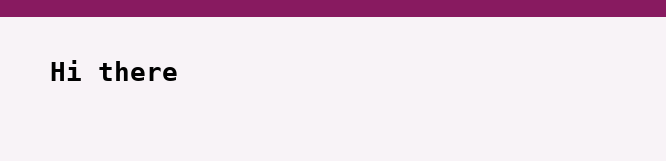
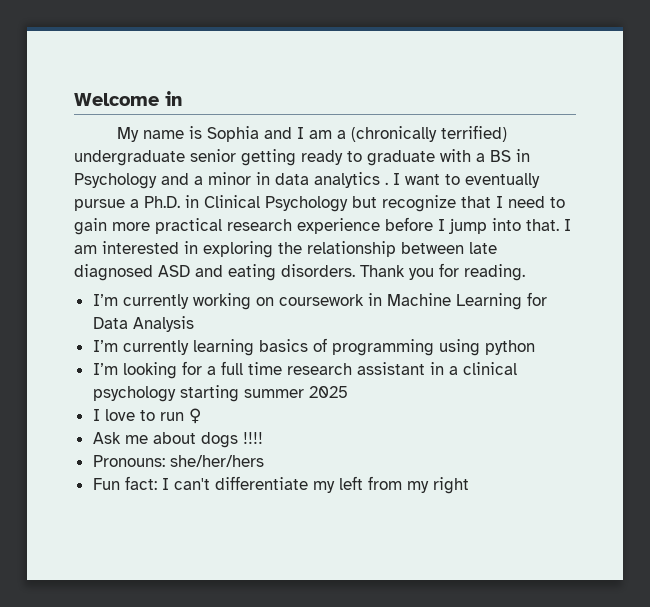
[50,60,178,81] Hi there -> [74,91,182,106] [117,125,508,142] [74,149,530,166] [74,172,540,189] [74,195,565,212] [74,217,571,235] [74,241,497,258] [74,263,525,281] [92,292,547,310] [92,316,194,332] [92,338,535,356] [92,361,517,379] [92,385,348,402] [92,408,201,424] [92,432,263,448] [92,455,264,467] [92,476,469,494] Welcome in // My name is Sophia and I am a (chronically terrified) undergraduate senior getting ready to graduate with a BS in Psychology and a minor in data analytics . I want to eventually pursue a Ph.D. in Clinical Psychology but recognize that I need to gain more practical research experience before I jump into that. I am interested in exploring the relationship between late diagnosed ASD and eating disorders. Thank you for reading. // I’m currently working on coursework in Machine Learning for Data Analysis // I’m currently learning basics of programming using python // I’m looking for a full time research assistant in a clinical psychology starting summer 2025 // I love to run ♀ // Ask me about dogs !!!! // Pronouns: she/her/hers // Fun fact: I can't differentiate my left from my right

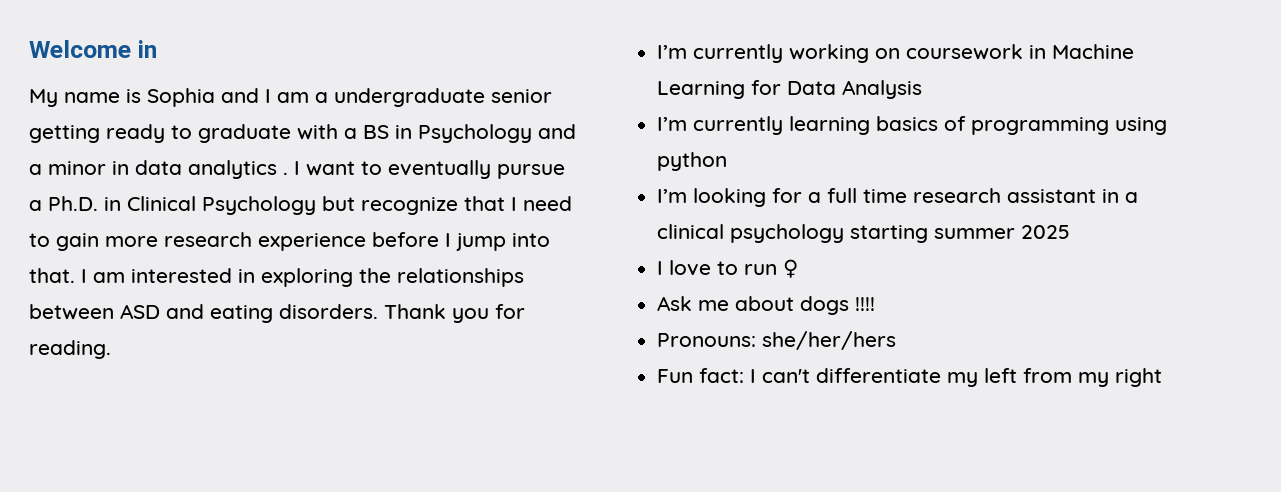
[351,125,508,142] (chronically terrified) -> (328, 97) none
[155,218,222,234] practical -> (158, 241) none
[307,241,497,257] [74,264,153,281] relationship between late diagnosed -> [397,268,524,287] [29,304,114,320] relationships between

